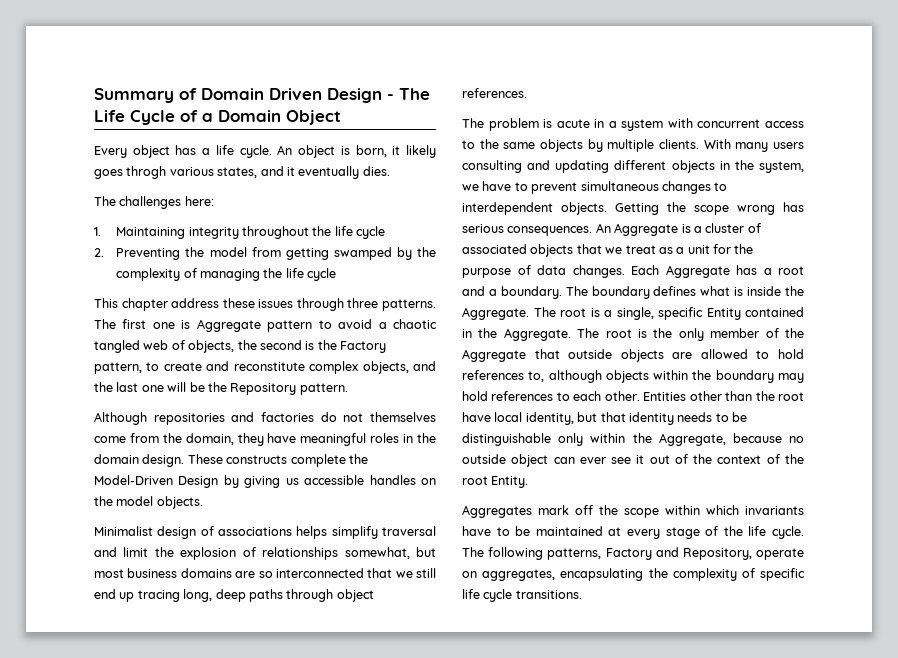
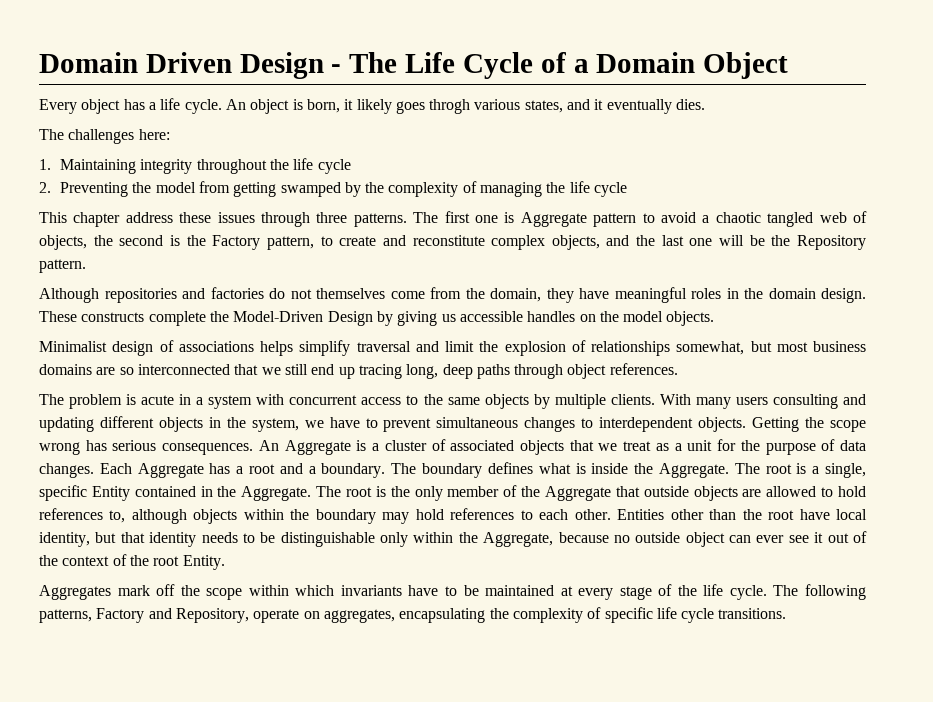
[94,88,197,103] Summary of -> (39, 62) none

